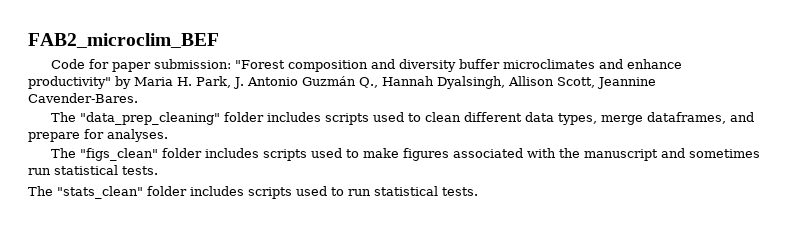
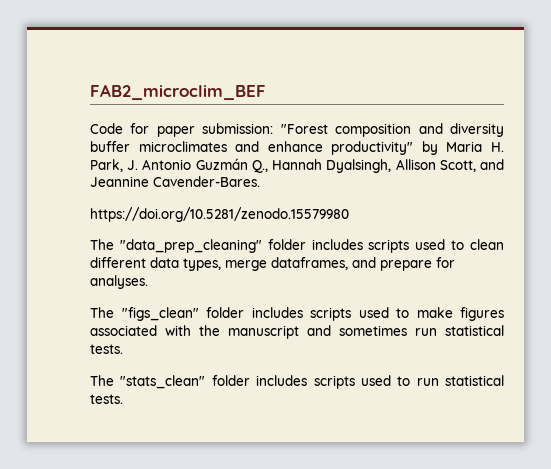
(595, 82) none -> [480,159,505,170] and
(138, 98) none -> [90,207,349,222] // https://doi.org/10.5281/zenodo.15579980

